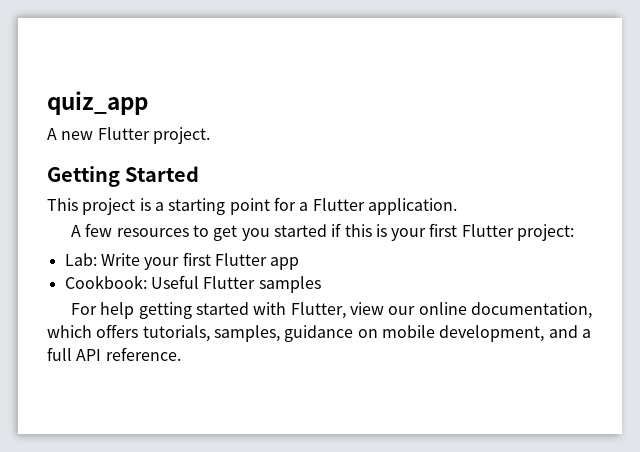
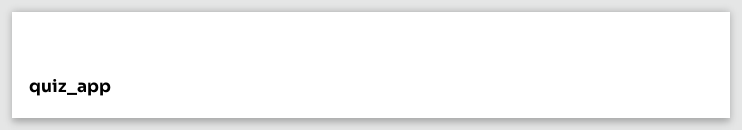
[47,127,210,144] [47,166,200,187] [47,197,457,215] [70,223,575,241] [64,252,300,270] [64,275,321,293] [70,302,592,319] [47,324,591,342] [47,347,181,361] // A new Flutter project. // Getting Started // This project is a starting point for a Flutter application. // A few resources to get you started if this is your first Flutter project: // Lab: Write your first Flutter app // Cookbook: Useful Flutter samples // For help getting started with Flutter, view our online documentation, which offers tutorials, samples, guidance on mobile development, and a full API reference. -> (111, 87) none

